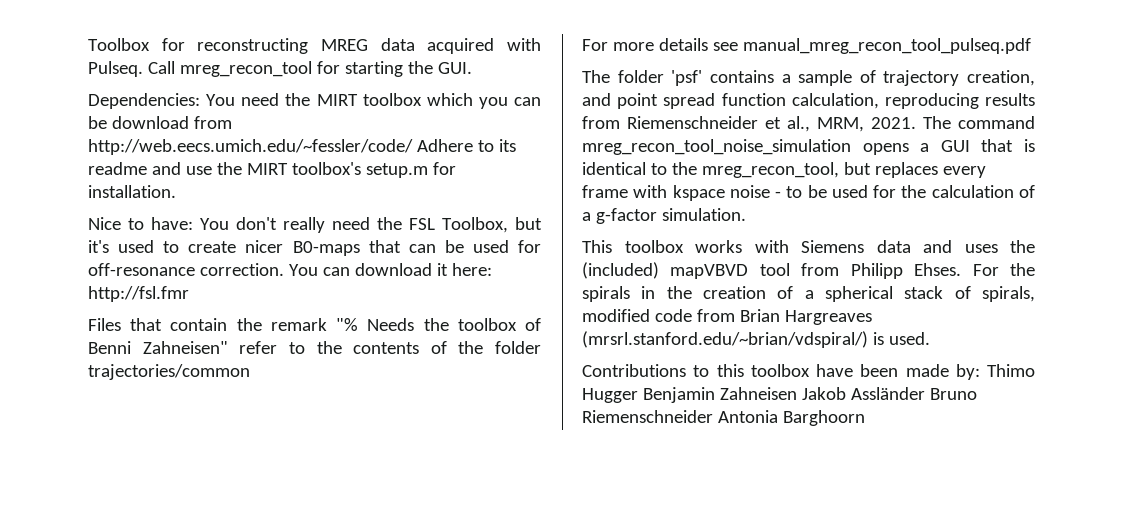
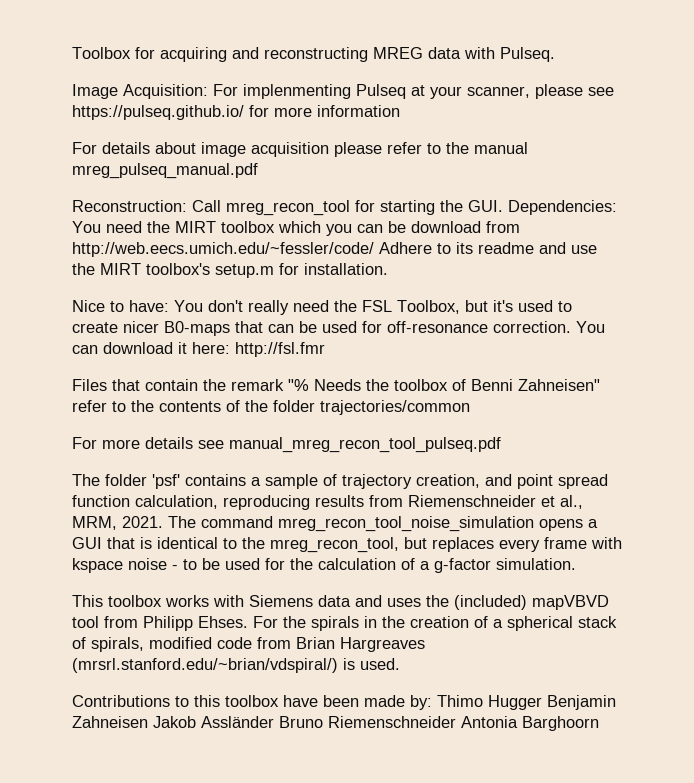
(185, 44) none -> [160,47,259,62] acquiring and
[427,38,495,54] acquired -> (461, 53) none
(143, 69) none -> [72,84,614,99] [72,105,400,120] [72,142,528,157] [72,163,258,179] [72,200,187,212] // Image Acquisition: For implenmenting Pulseq at your scanner, please see https://pulseq.github.io/ for more information // For details about image acquisition please refer to the manual mreg_pulseq_manual.pdf // Reconstruction:
(472, 68) // -> (503, 206) none

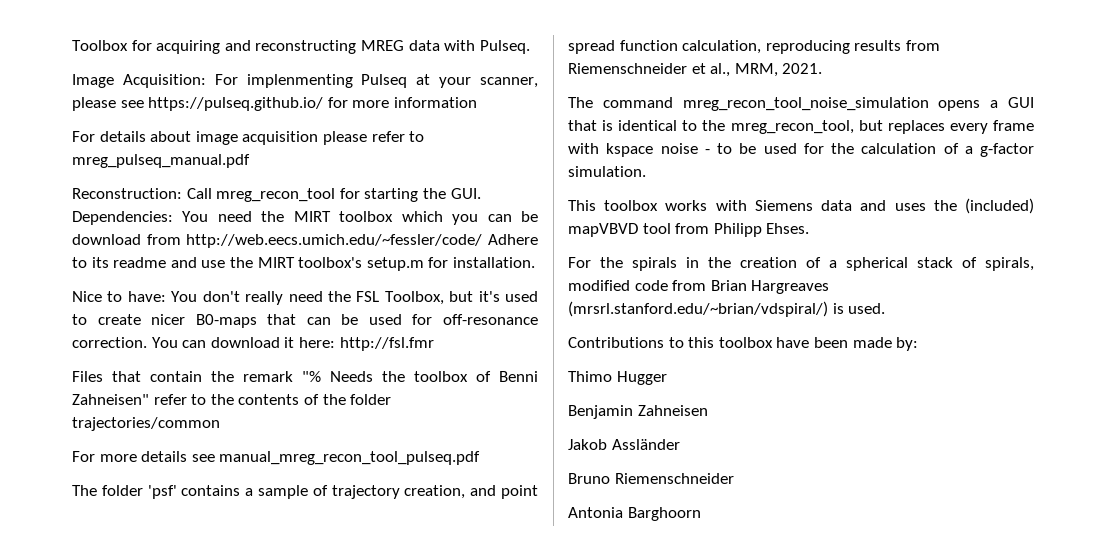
[446,142,528,154] the manual -> (425, 136) none
(163, 522) none -> (823, 68) //
(248, 622) none -> (810, 228) //
(432, 702) none -> (919, 344) //
(542, 702) none -> (667, 378) //
(148, 722) none -> (708, 410) //
(274, 722) none -> (680, 444) //
(456, 722) none -> (734, 478) //

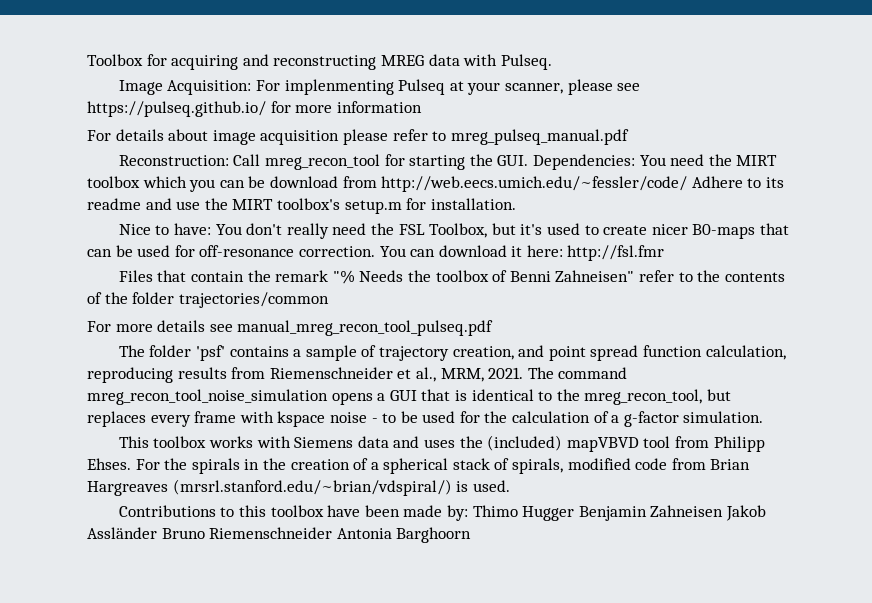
(823, 68) // -> (524, 373) none
(810, 228) // -> (131, 464) none
(919, 344) // -> (468, 513) none
(667, 378) // -> (575, 513) none
(708, 410) // -> (724, 511) none
(680, 444) // -> (157, 533) none
(734, 478) // -> (333, 533) none

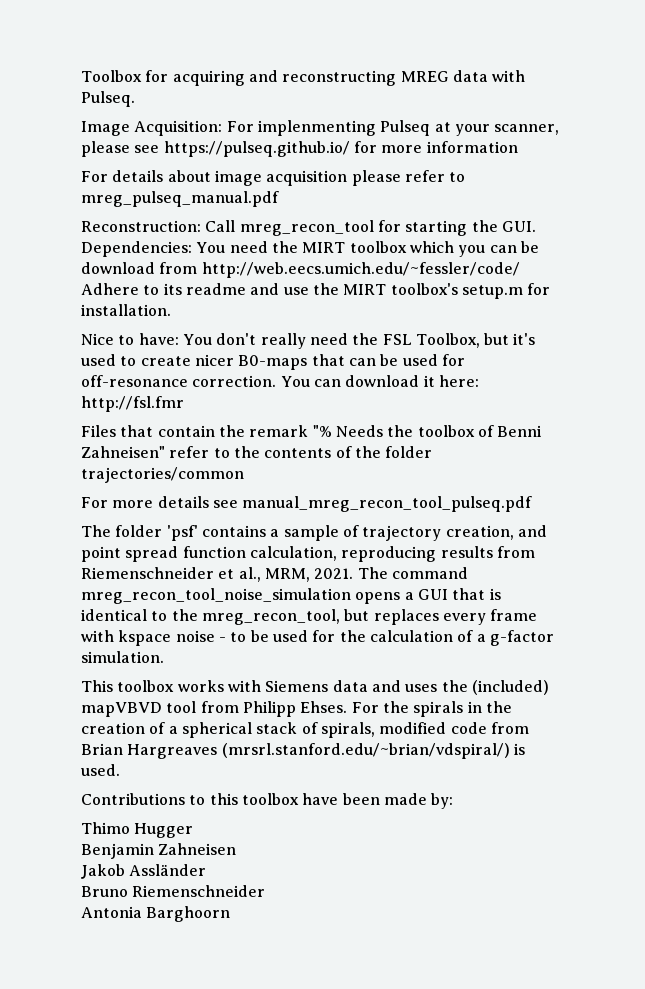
(468, 513) none -> (454, 801) //
(575, 513) none -> (194, 830) //
(724, 511) none -> (237, 849) //
(157, 533) none -> (207, 870) //
(333, 533) none -> (266, 891) //

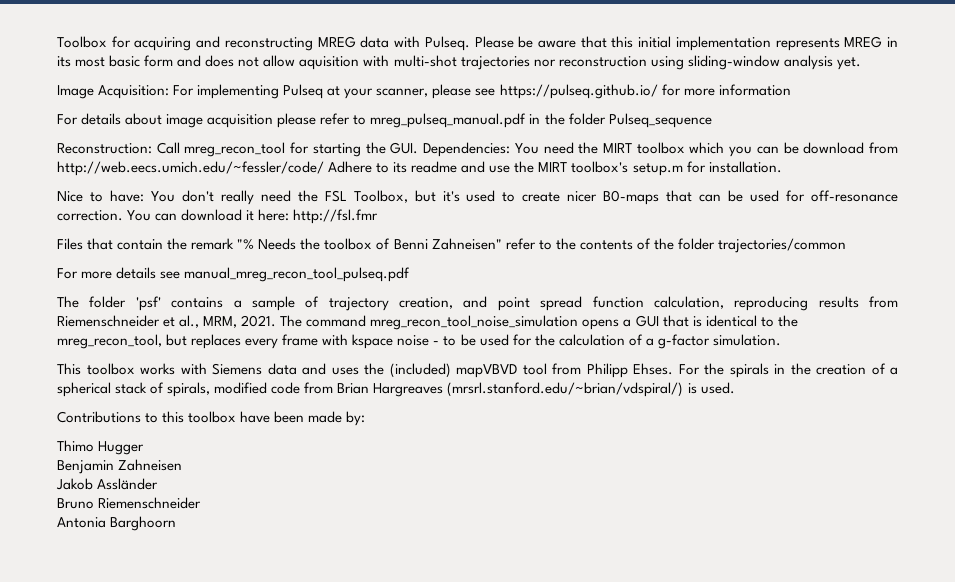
(135, 99) none -> [474,36,898,51] [57,55,861,70] Please be aware that this initial implementation represents MREG in its most basic form and does not allow aquisition with multi-shot trajectories nor reconstruction using sliding-window analysis yet.
[257,120,376,136] implenmenting -> [197,84,280,99] implementing
(279, 199) none -> [529,113,712,128] in the folder Pulseq_sequence

